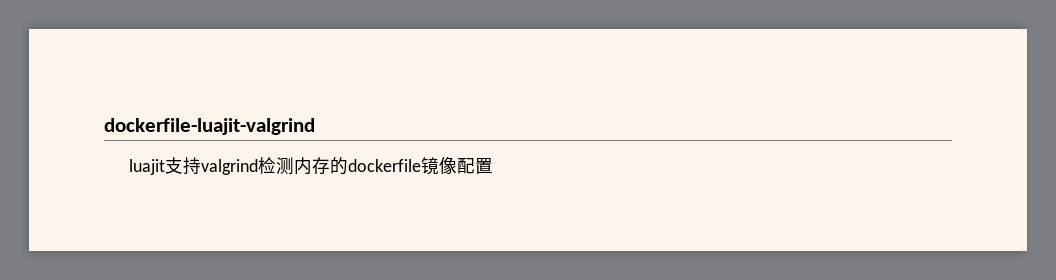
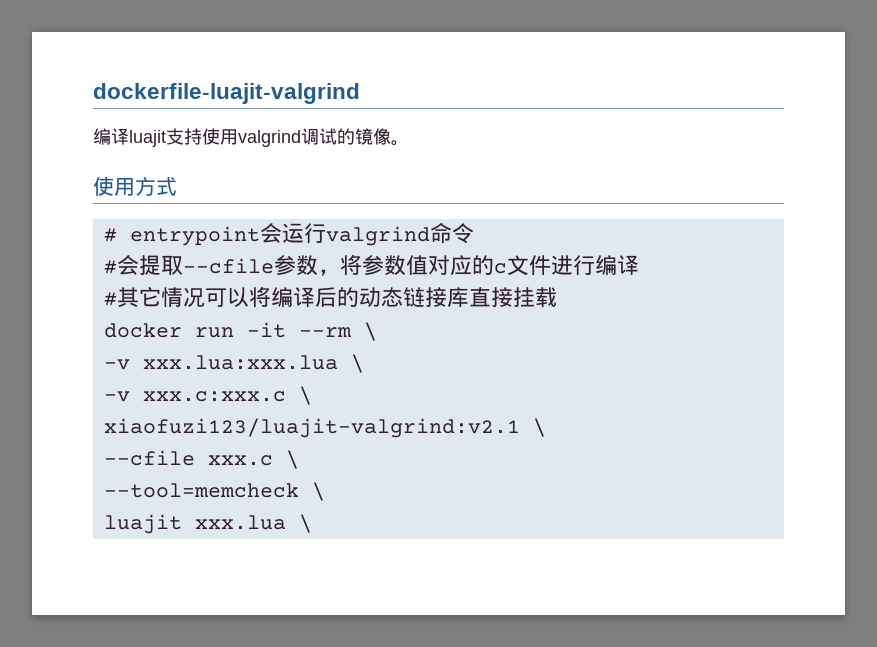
(315, 126) none -> [93,128,129,145] 编译
[200,157,493,175] valgrind检测内存的dockerfile镜像配置 -> [202,128,409,147] [93,176,177,196] [103,222,474,246] [103,254,639,276] [103,286,557,308] [103,322,377,341] [103,354,364,373] [103,386,312,405] [103,418,546,438] [103,450,299,469] [103,482,325,501] [103,514,312,534] 使用valgrind调试的镜像。 // 使用方式 // # entrypoint会运行valgrind命令 // #会提取--cfile参数，将参数值对应的c文件进行编译 // #其它情况可以将编译后的动态链接库直接挂载 // docker run -it --rm \ // -v xxx.lua:xxx.lua \ // -v xxx.c:xxx.c \ // xiaofuzi123/luajit-valgrind:v2.1 \ // --cfile xxx.c \ // --tool=memcheck \ // luajit xxx.lua \

